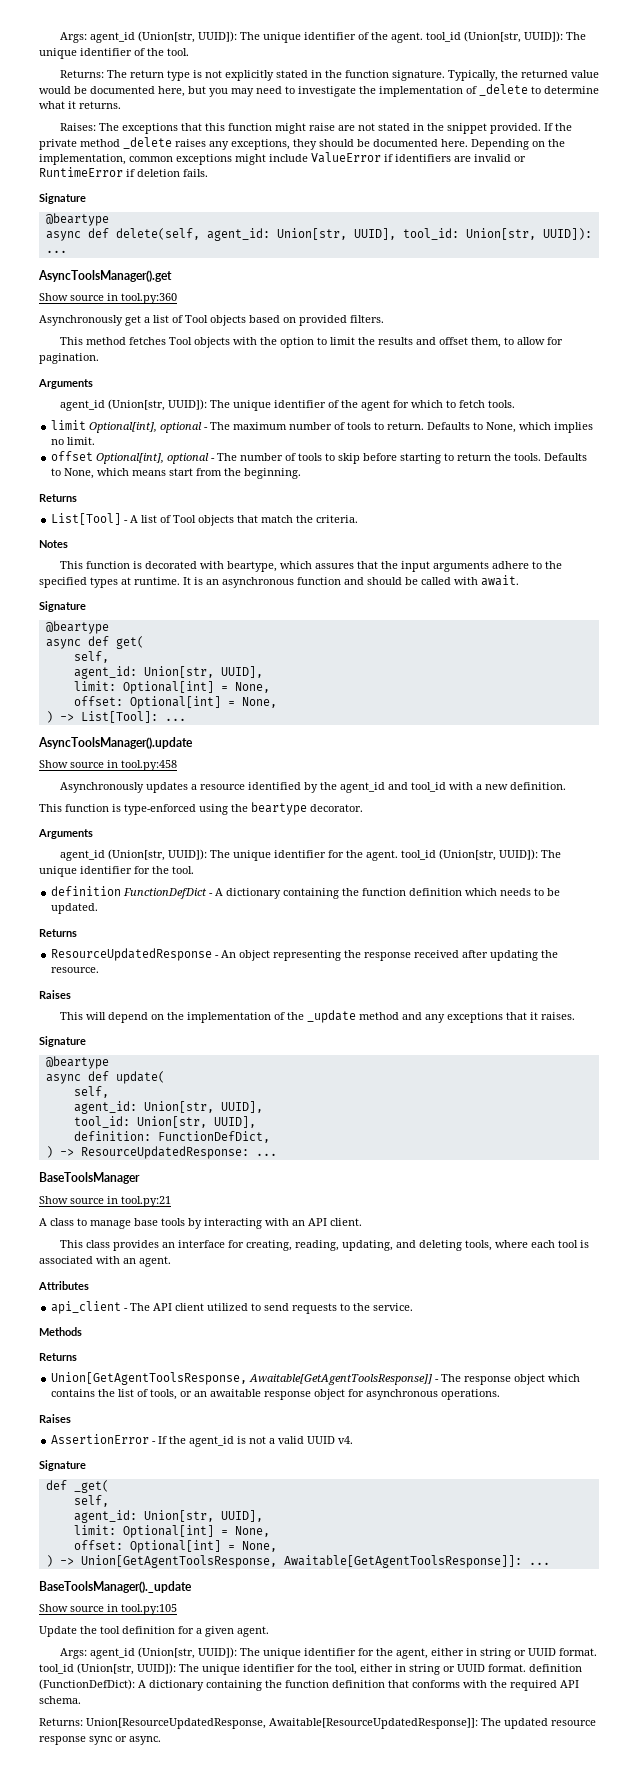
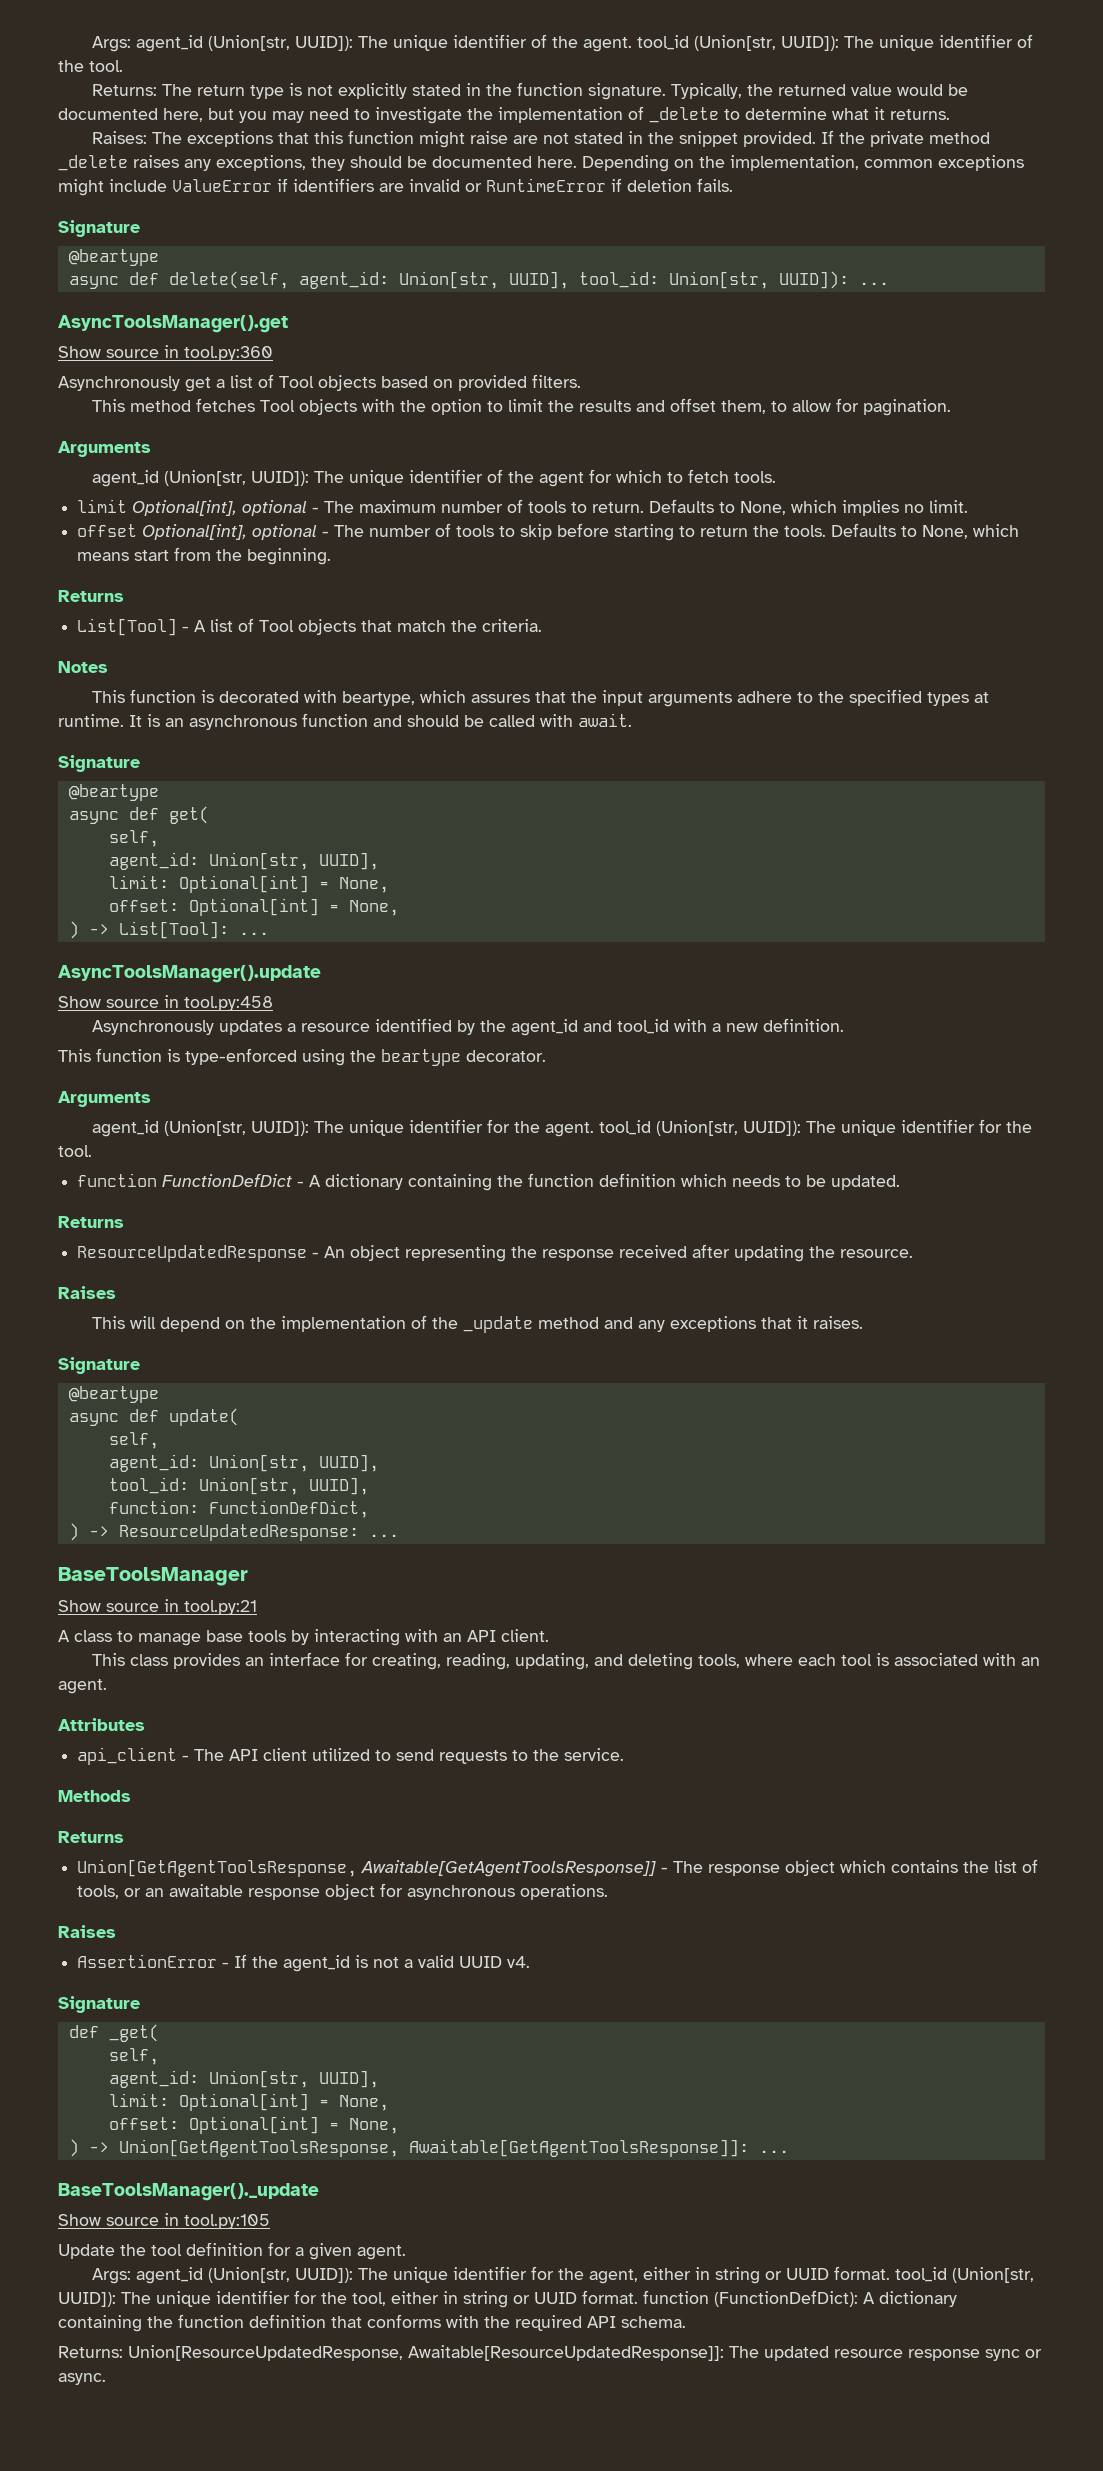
[51,886,122,896] definition -> [77,1173,158,1187] function
[73,1131,151,1141] definition: -> [108,1500,199,1514] function:
[529,1664,582,1672] definition -> [643,2290,709,2304] function

